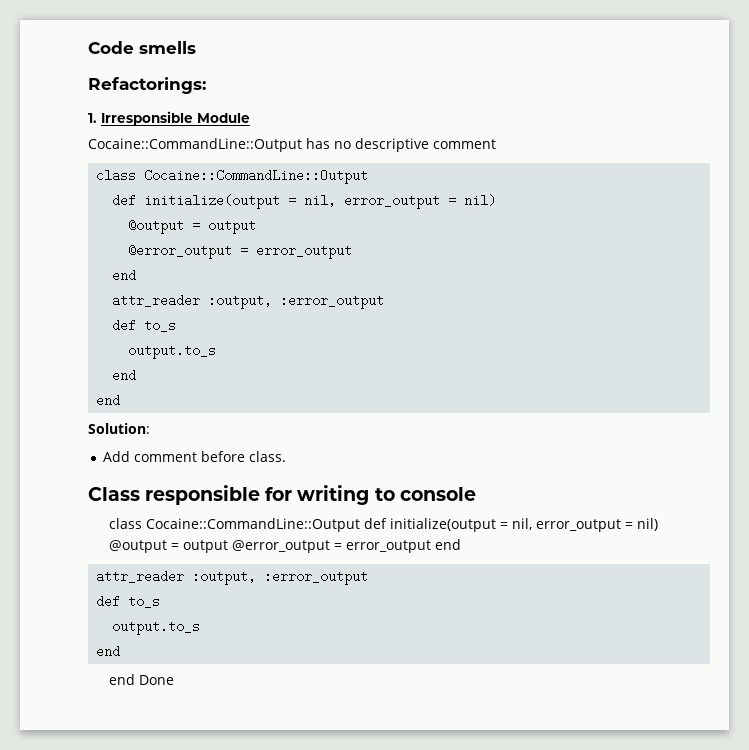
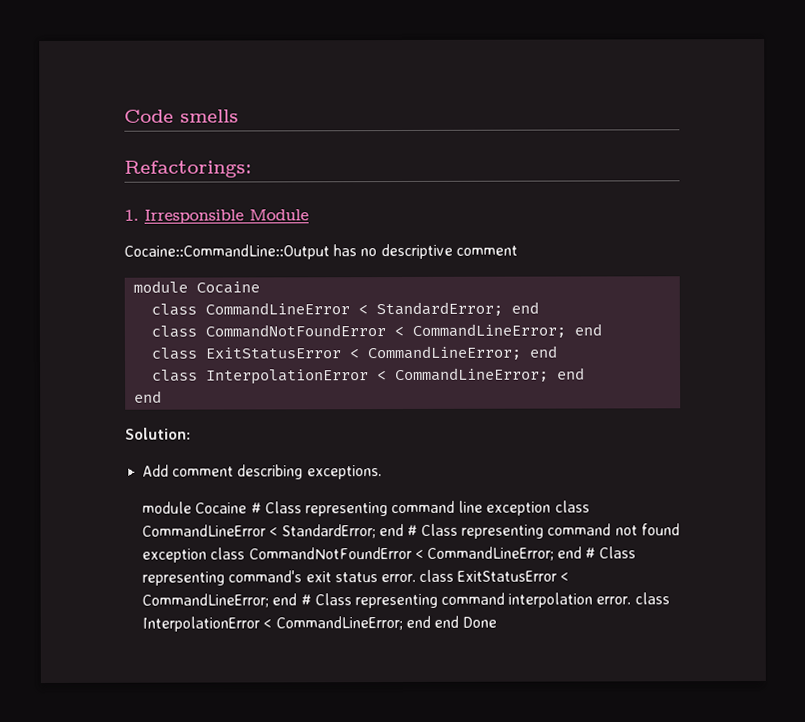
[96,169,369,184] [112,194,497,209] [128,219,257,234] [128,244,353,259] [112,269,137,282] [112,294,385,309] [112,319,177,332] [128,344,217,359] // class Cocaine::CommandLine::Output // def initialize(output = nil, error_output = nil) // @output = output // @error_output = error_output // end // attr_reader :output, :error_output // def to_s // output.to_s // -> [133,280,261,294] [151,301,540,317] [151,323,603,338] [151,345,558,361] [152,367,550,385] // module Cocaine // class CommandLineError < StandardError; end // class CommandNotFoundError < CommandLineError; end // class ExitStatusError < CommandLineError; end // class InterpolationError < CommandLineError;
[200,451,286,462] [88,485,476,505] [108,518,658,532] [108,539,461,553] [96,570,369,585] [96,595,161,608] [112,620,201,635] [96,645,121,658] before class. // Class responsible for writing to console // class Cocaine::CommandLine::Output def initialize(output = nil, error_output = nil) @output = output @error_output = error_output end // attr_reader :output, :error_output // def to_s // output.to_s // end // -> [237,464,382,480] [142,500,590,517] [142,523,680,539] [142,546,637,563] [142,569,570,586] [142,592,670,609] [142,615,431,632] describing exceptions. // module Cocaine # Class representing command line exception class CommandLineError < StandardError; end # Class representing command not found exception class CommandNotFoundError < CommandLineError; end # Class representing command's exit status error. class ExitStatusError < CommandLineError; end # Class representing command interpolation error. class InterpolationError < CommandLineError; end

